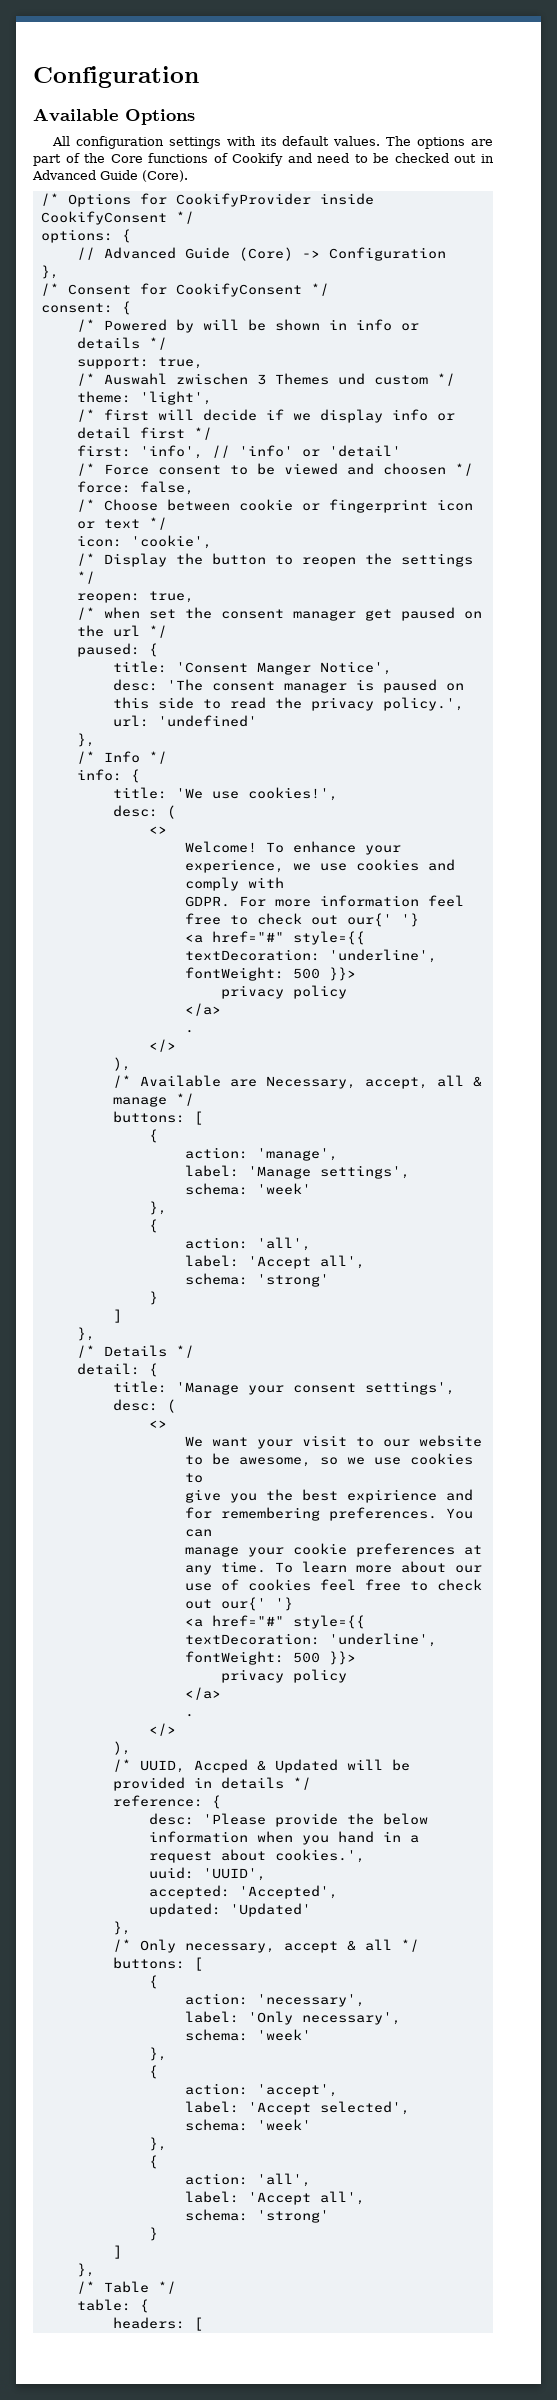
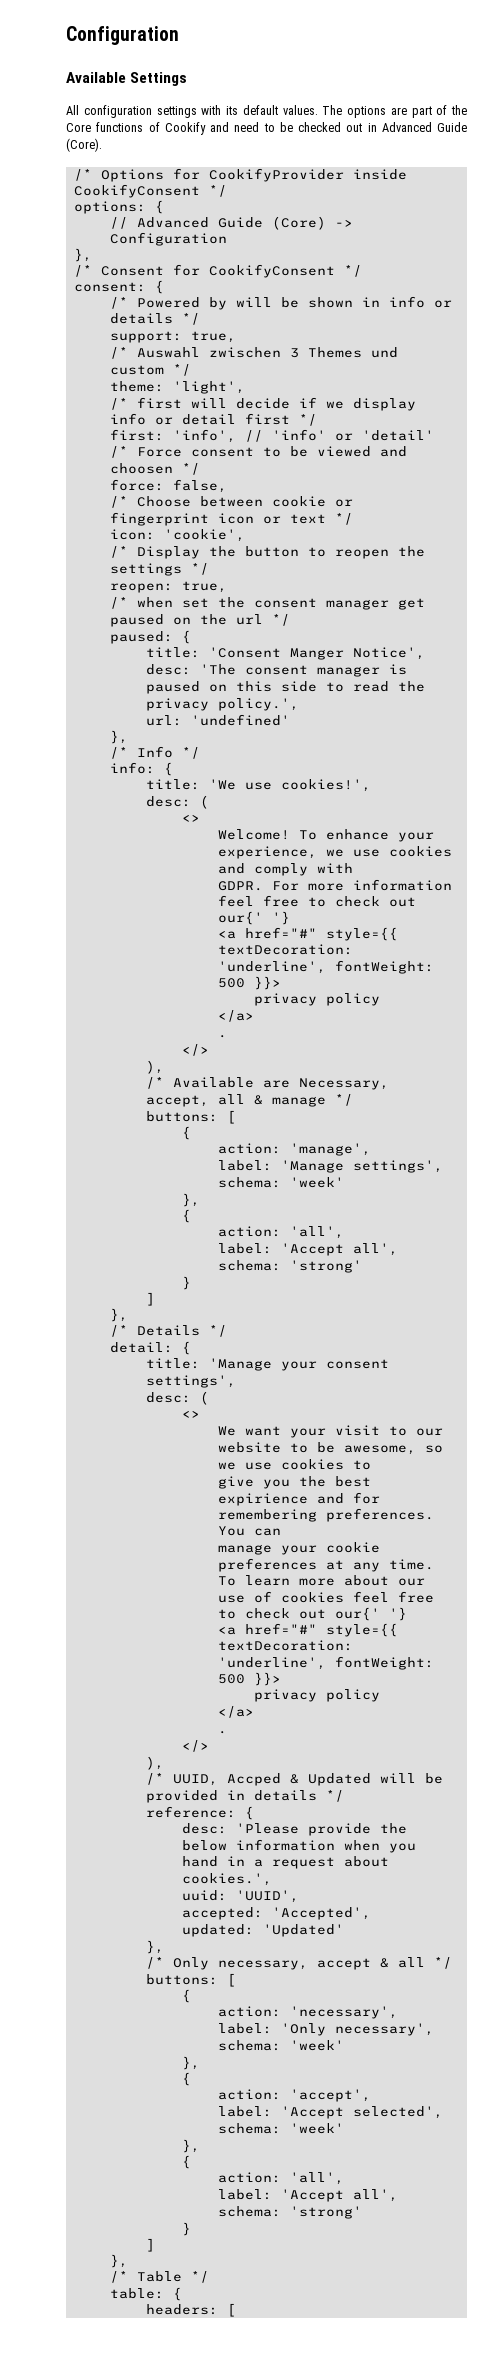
[125,109,195,125] Options -> [130,72,188,86] Settings

